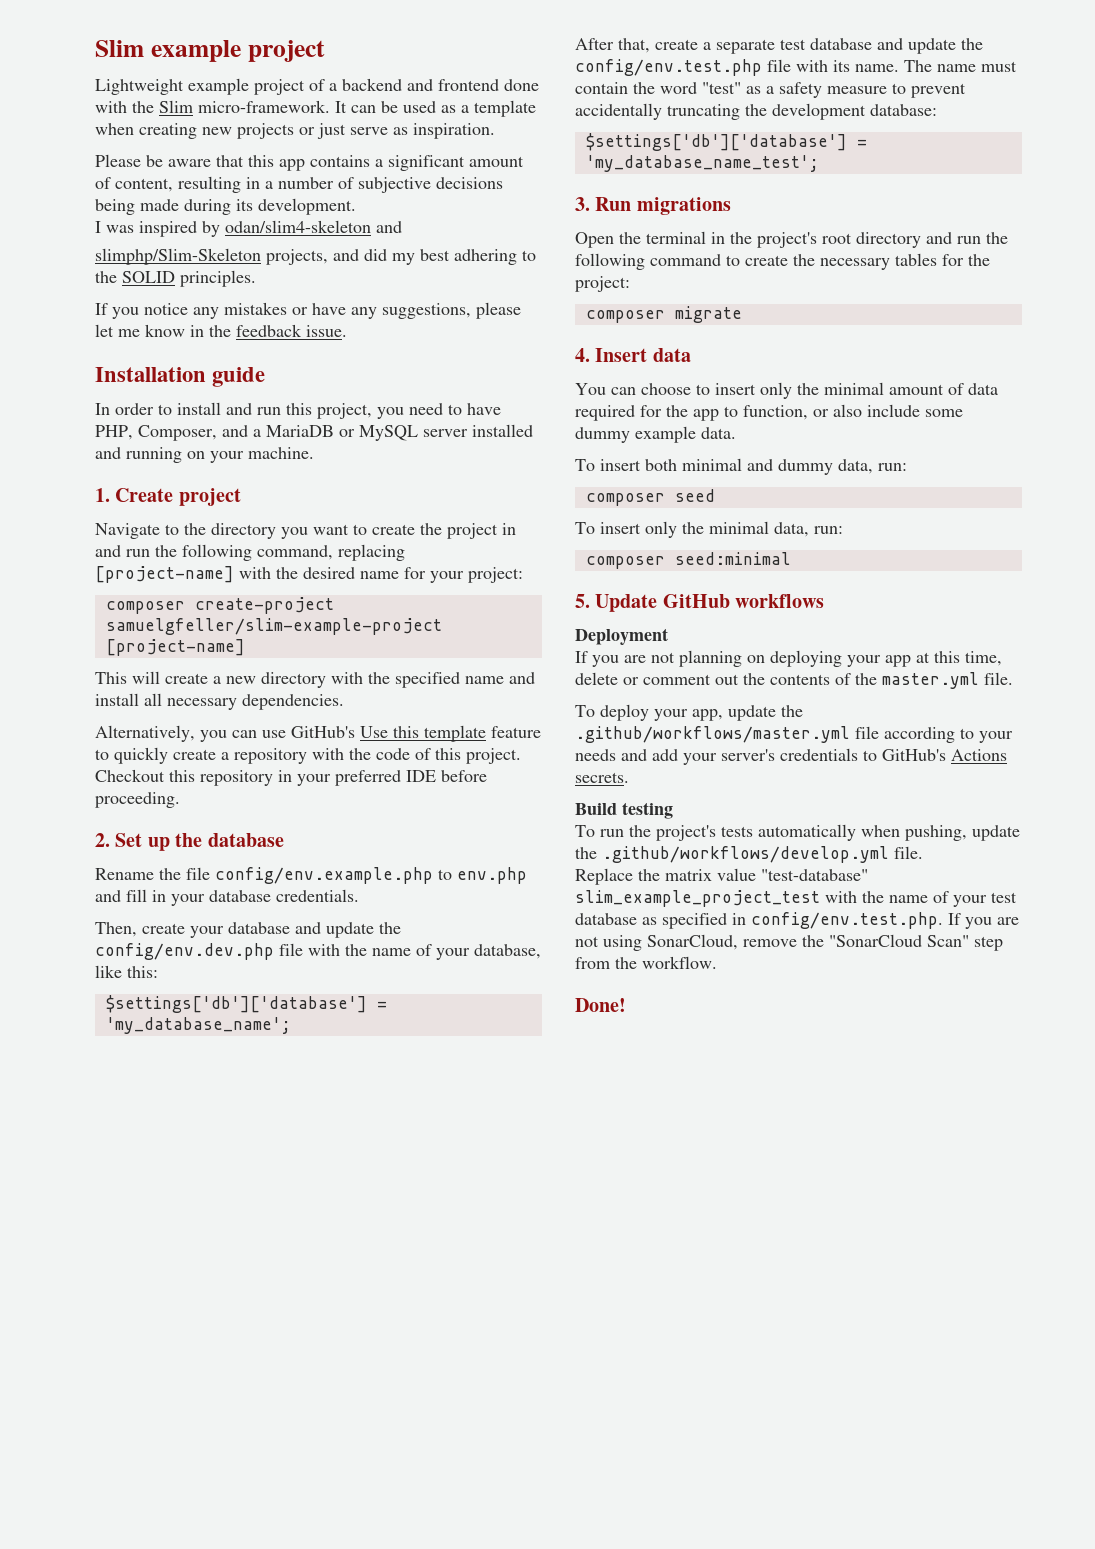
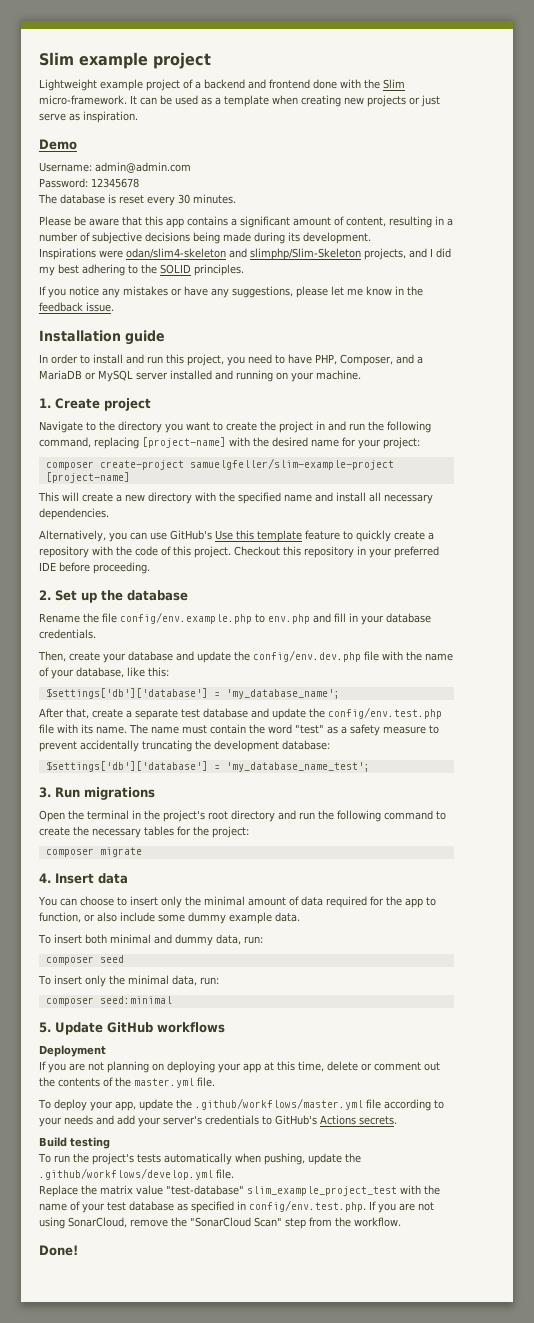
(495, 131) none -> [39,139,77,150] [39,162,191,173] [39,178,139,188] [38,194,236,206] // Demo // Username: admin@admin.com // Password: 12345678 // The database is reset every 30 minutes.
[95,221,220,237] I was inspired by -> [39,248,123,260] Inspirations were
(402, 227) // -> (247, 253) none
(359, 255) none -> [430,248,433,257] I

